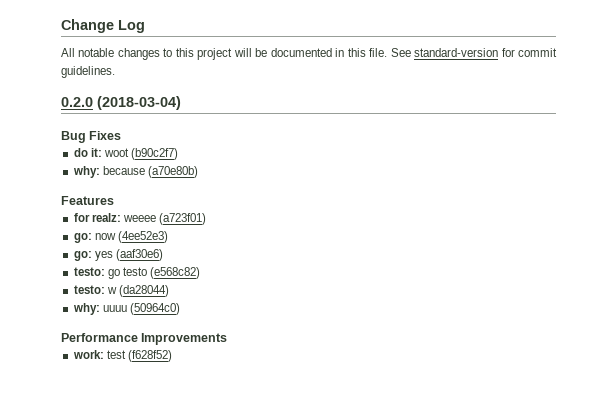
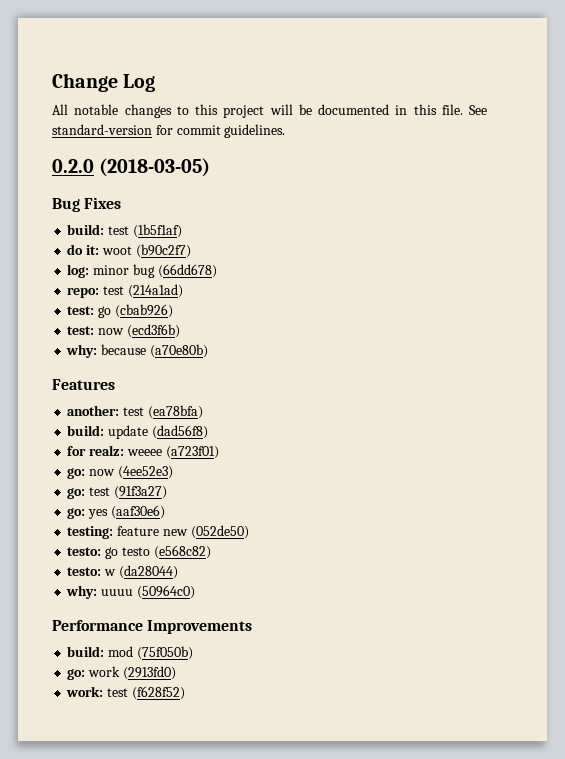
[97,96,181,110] (2018-03-04) -> [99,158,211,177] (2018-03-05)
(122, 135) none -> [67,224,182,238] // build: test (1b5f1af)
[72,166,198,178] [61,196,114,205] why: because (a70e80b) // Features -> [67,264,217,278] [67,284,183,298] [67,304,173,318] [67,324,180,338] [66,344,208,358] [52,379,115,390] [67,405,203,419] [67,425,208,439] log: minor bug (66dd678) // repo: test (214a1ad) // test: go (cbab926) // test: now (ecd3f6b) // why: because (a70e80b) // Features // another: test (ea78bfa) // build: update (dad56f8)
(168, 237) none -> [67,486,167,499] // go: test (91f3a27)
(163, 255) none -> [67,525,249,539] // testing: feature new (052de50)
(228, 339) none -> [67,646,193,660] [67,666,176,680] // build: mod (75f050b) // go: work (2913fd0)

